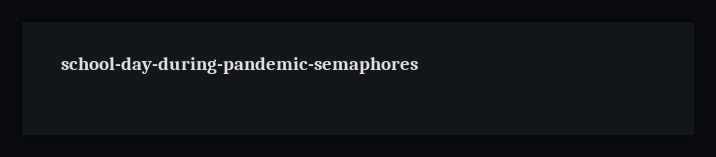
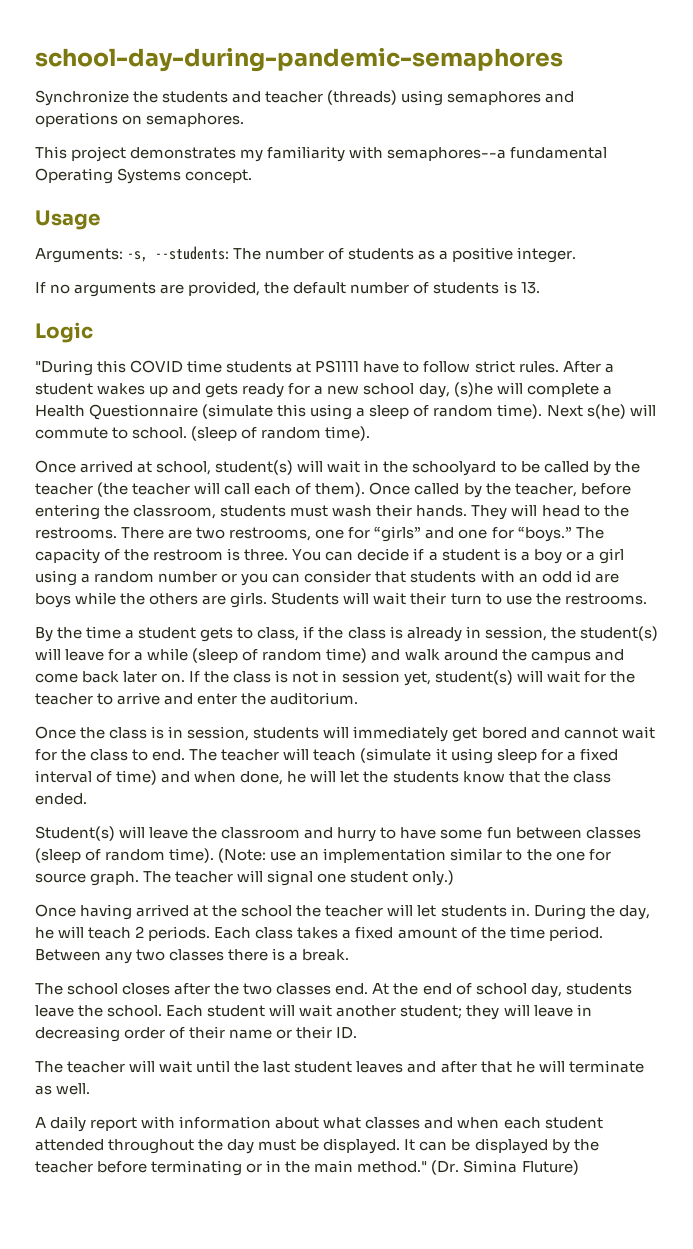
(418, 65) none -> [35,90,575,106] [35,112,245,127] [35,146,608,162] [35,168,253,184] [35,210,100,230] [35,246,577,263] [35,281,540,297] [35,322,93,343] [35,360,614,376] [35,382,612,398] [35,404,656,420] [35,426,371,441] [35,460,640,476] [35,482,631,498] [35,504,629,520] [35,526,604,542] [35,548,624,564] [35,570,619,586] [35,592,647,608] [35,626,658,642] [35,648,624,663] [35,670,635,686] [35,692,359,705] [35,726,655,742] [35,748,618,764] [35,770,611,785] [35,793,87,805] [35,826,641,842] [35,848,611,863] [35,870,455,886] [35,904,650,920] [35,926,603,941] [35,948,350,964] [35,983,632,998] [35,1004,592,1020] [35,1026,358,1042] [35,1060,644,1073] [35,1083,91,1095] [35,1116,603,1132] [35,1138,599,1154] [35,1160,579,1176] // Synchronize the students and teacher (threads) using semaphores and operations on semaphores. // This project demonstrates my familiarity with semaphores--a fundamental Operating Systems concept. // Usage // Arguments: -s, --students: The number of students as a positive integer. // If no arguments are provided, the default number of students is 13. // Logic // "During this COVID time students at PS1111 have to follow strict rules. After a student wakes up and gets ready for a new school day, (s)he will complete a Health Questionnaire (simulate this using a sleep of random time). Next s(he) will commute to school. (sleep of random time). // Once arrived at school, student(s) will wait in the schoolyard to be called by the teacher (the teacher will call each of them). Once called by the teacher, before entering the classroom, students must wash their hands. They will head to the restrooms. There are two restrooms, one for “girls” and one for “boys.” The capacity of the restroom is three. You can decide if a student is a boy or a girl using a random number or you can consider that students with an odd id are boys while the others are girls. Students will wait their turn to use the restrooms. // By the time a student gets to class, if the class is already in session, the student(s) will leave for a while (sleep of random time) and walk around the campus and come back later on. If the class is not in session yet, student(s) will wait for the teacher to arrive and enter the auditorium. // Once the class is in session, students will immediately get bored and cannot wait for the class to end. The teacher will teach (simulate it using sleep for a fixed interval of time) and when done, he will let the students know that the class ended. // Student(s) will leave the classroom and hurry to have some fun between classes (sleep of random time). (Note: use an implementation similar to the one for source graph. The teacher will signal one student only.) // Once having arrived at the school the teacher will let students in. During the day, he will teach 2 periods. Each class takes a fixed amount of the time period. Between any two classes there is a break. // The school closes after the two classes end. At the end of school day, students leave the school. Each student will wait another student; they will leave in decreasing order of their name or their ID. // The teacher will wait until the last student leaves and after that he will terminate as well. // A daily report with information about what classes and when each student attended throughout the day must be displayed. It can be displayed by the teacher before terminating or in the main method." (Dr. Simina Fluture)

